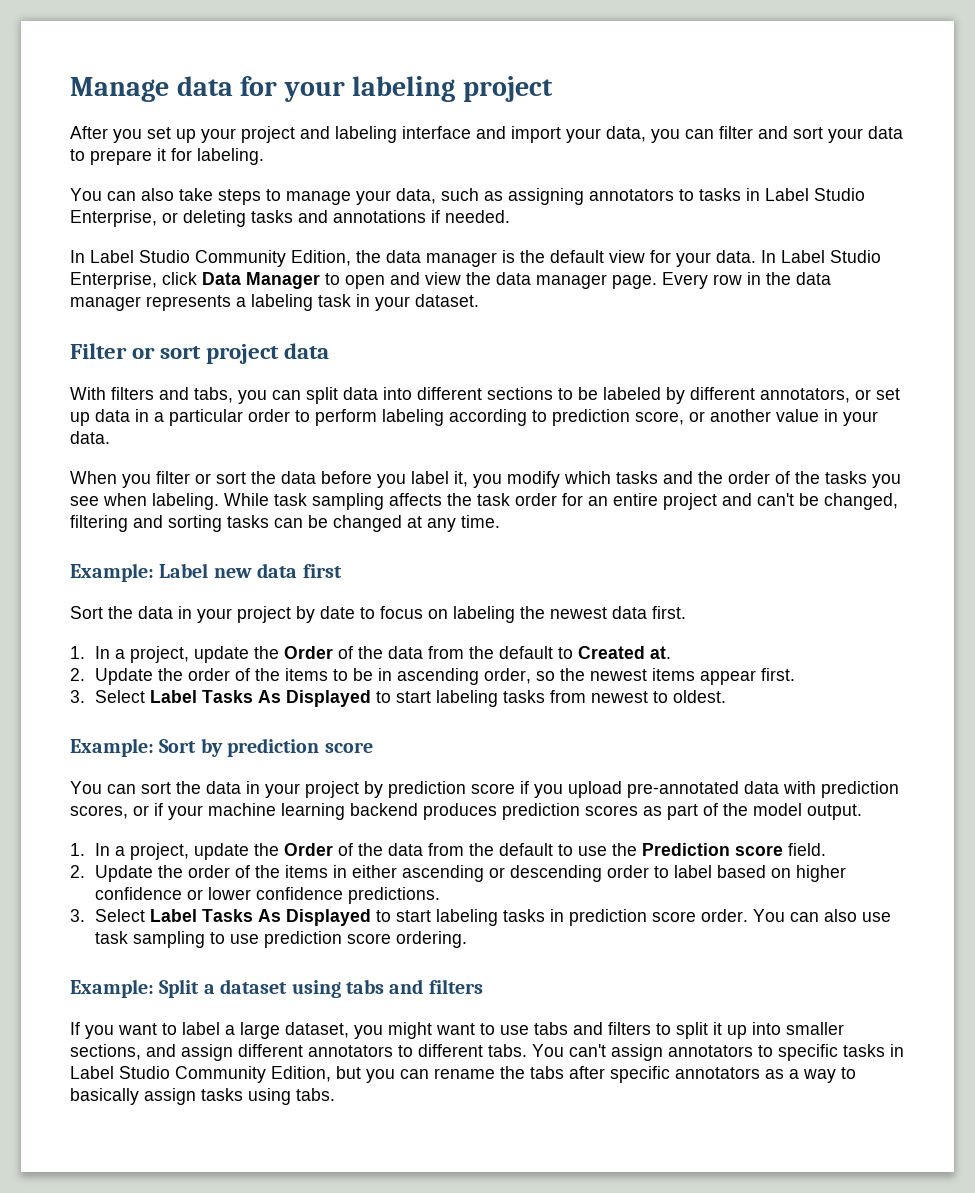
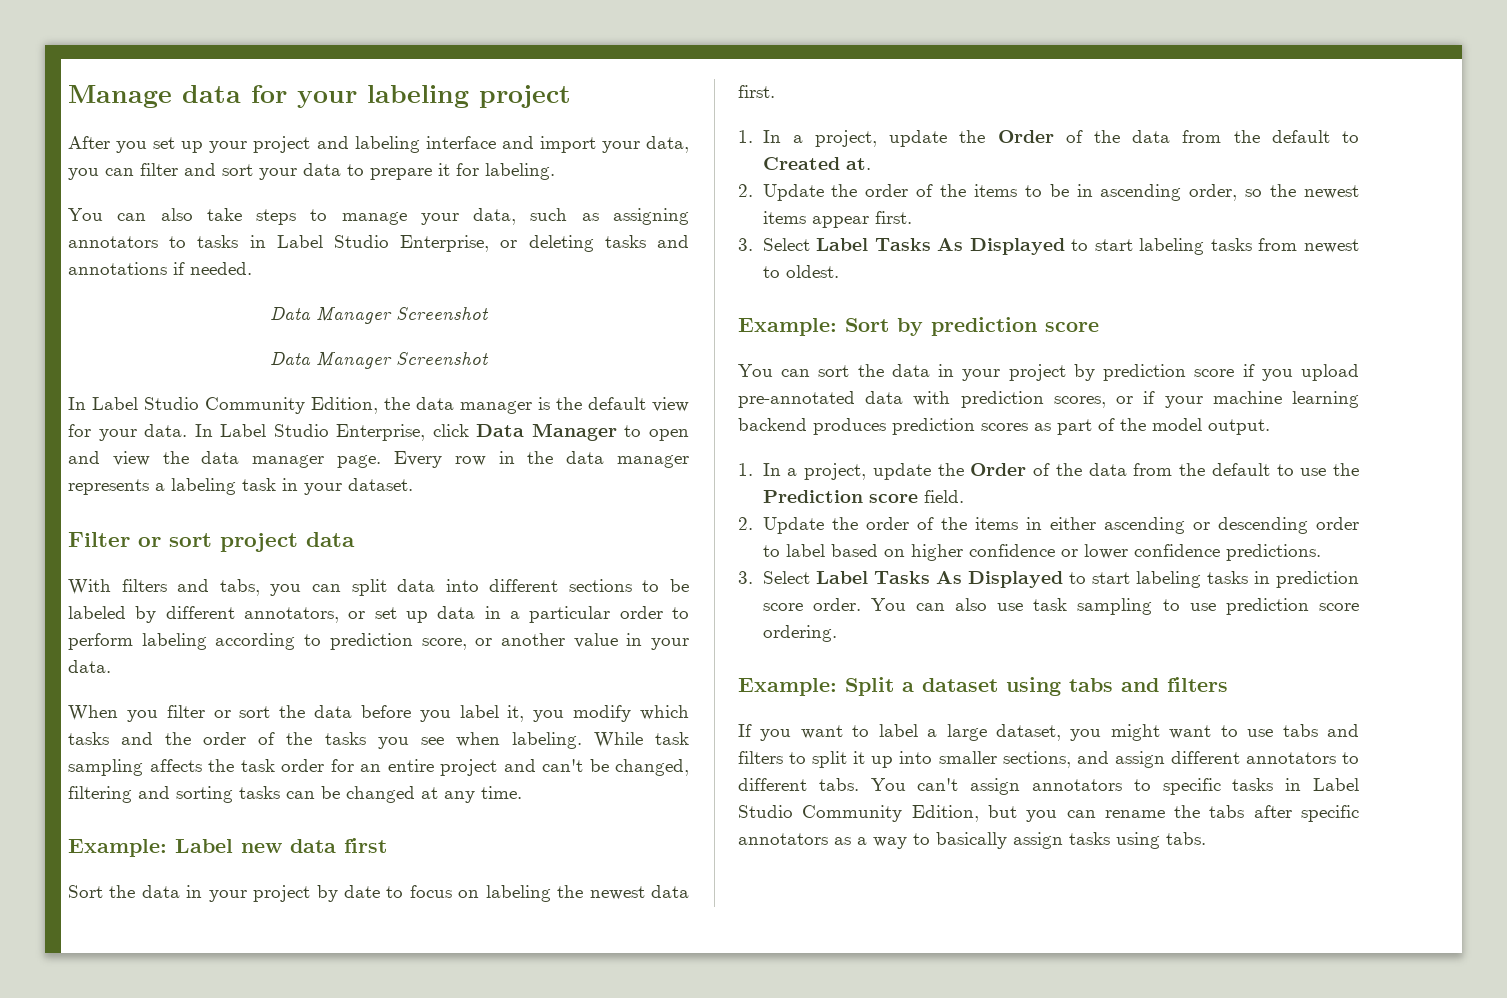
(510, 216) none -> [270,306,489,324] [270,351,489,369] // Data Manager Screenshot // Data Manager Screenshot

